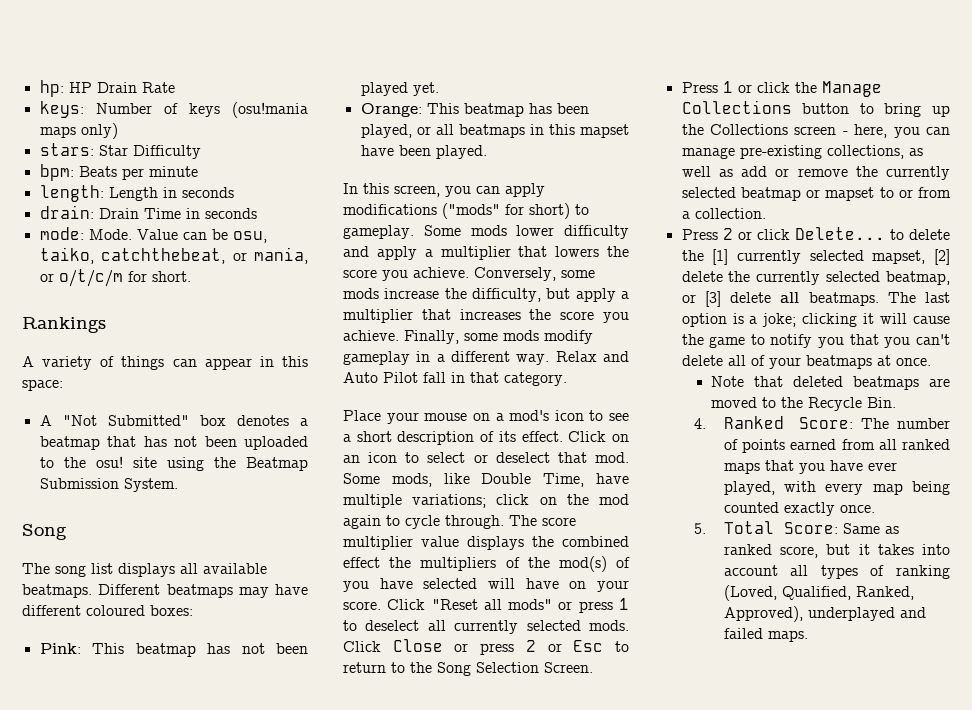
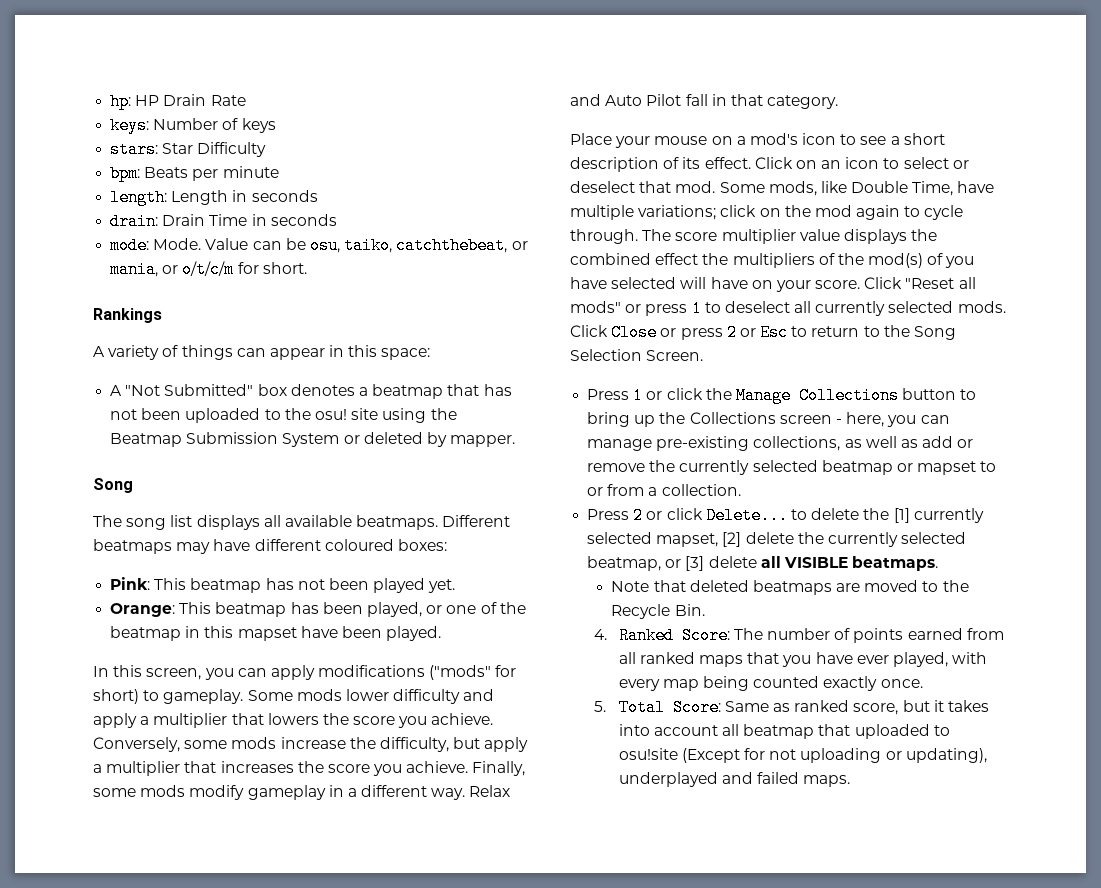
[231,102,308,118] [39,123,118,139] (osu!mania maps only) -> (276, 125) none
[123,478,178,492] System. -> [282,432,516,447] System or deleted by mapper.
[435,124,525,138] all beatmaps -> [446,602,526,614] [110,626,182,641] one of the beatmap
[808,292,950,306] [681,313,950,327] [681,334,950,348] [681,355,931,369] beatmaps. The last option is a joke; clicking it will cause the game to notify you that you can't delete all of your beatmaps at once. -> [783,556,939,571] VISIBLE beatmaps.
[820,565,950,579] [723,585,914,601] [723,606,803,622] types of ranking (Loved, Qualified, Ranked, Approved), -> [743,724,950,739] [618,748,987,763] beatmap that uploaded to osu!site (Except for not uploading or updating),

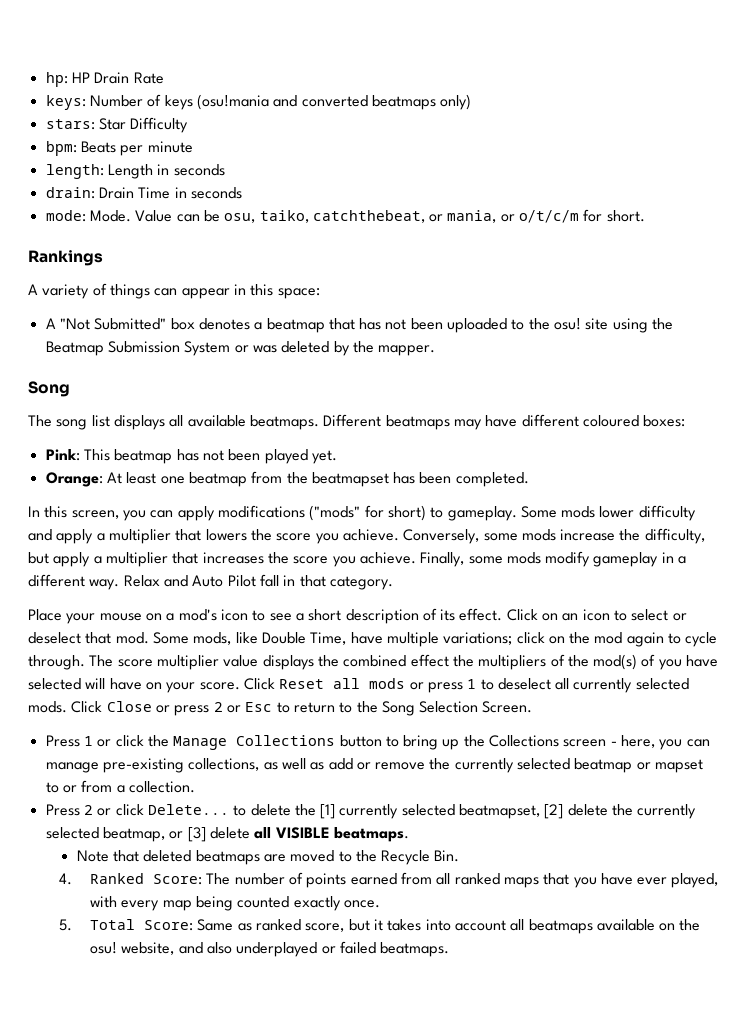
(276, 125) none -> [196,94,472,110] (osu!mania and converted beatmaps only)
(360, 439) none -> [252,345,277,353] was
(447, 439) none -> [352,341,374,353] the
[179,602,526,617] [110,626,442,641] This beatmap has been played, or one of the beatmap in this mapset have been played. -> [106,471,529,487] At least one beatmap from the beatmapset has been completed.
[905,277,976,289] [570,301,621,313] "Reset all mods" -> [279,678,406,689] Reset all mods
[656,533,719,547] mapset, -> [459,804,541,819] beatmapset,
[743,724,950,739] [618,748,987,763] [618,772,851,787] beatmap that uploaded to osu!site (Except for not uploading or updating), underplayed and failed maps. -> [528,919,701,934] [90,941,450,957] beatmaps available on the osu! website, and also underplayed or failed beatmaps.

